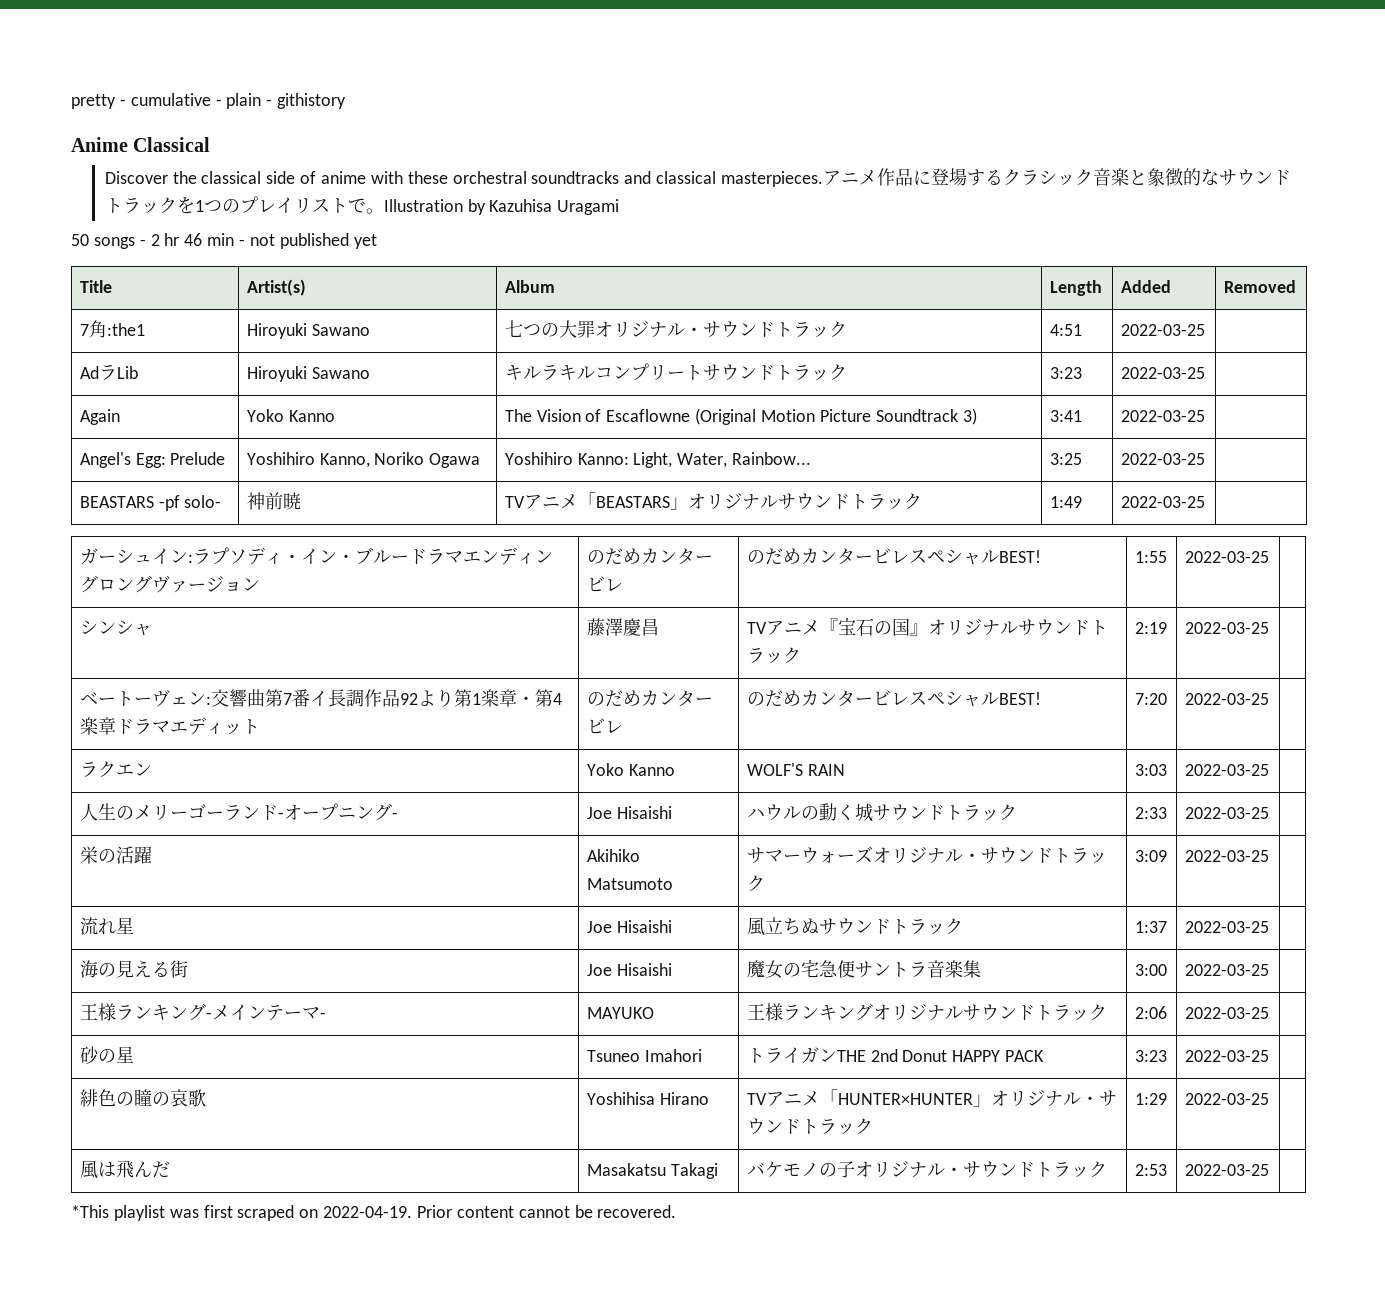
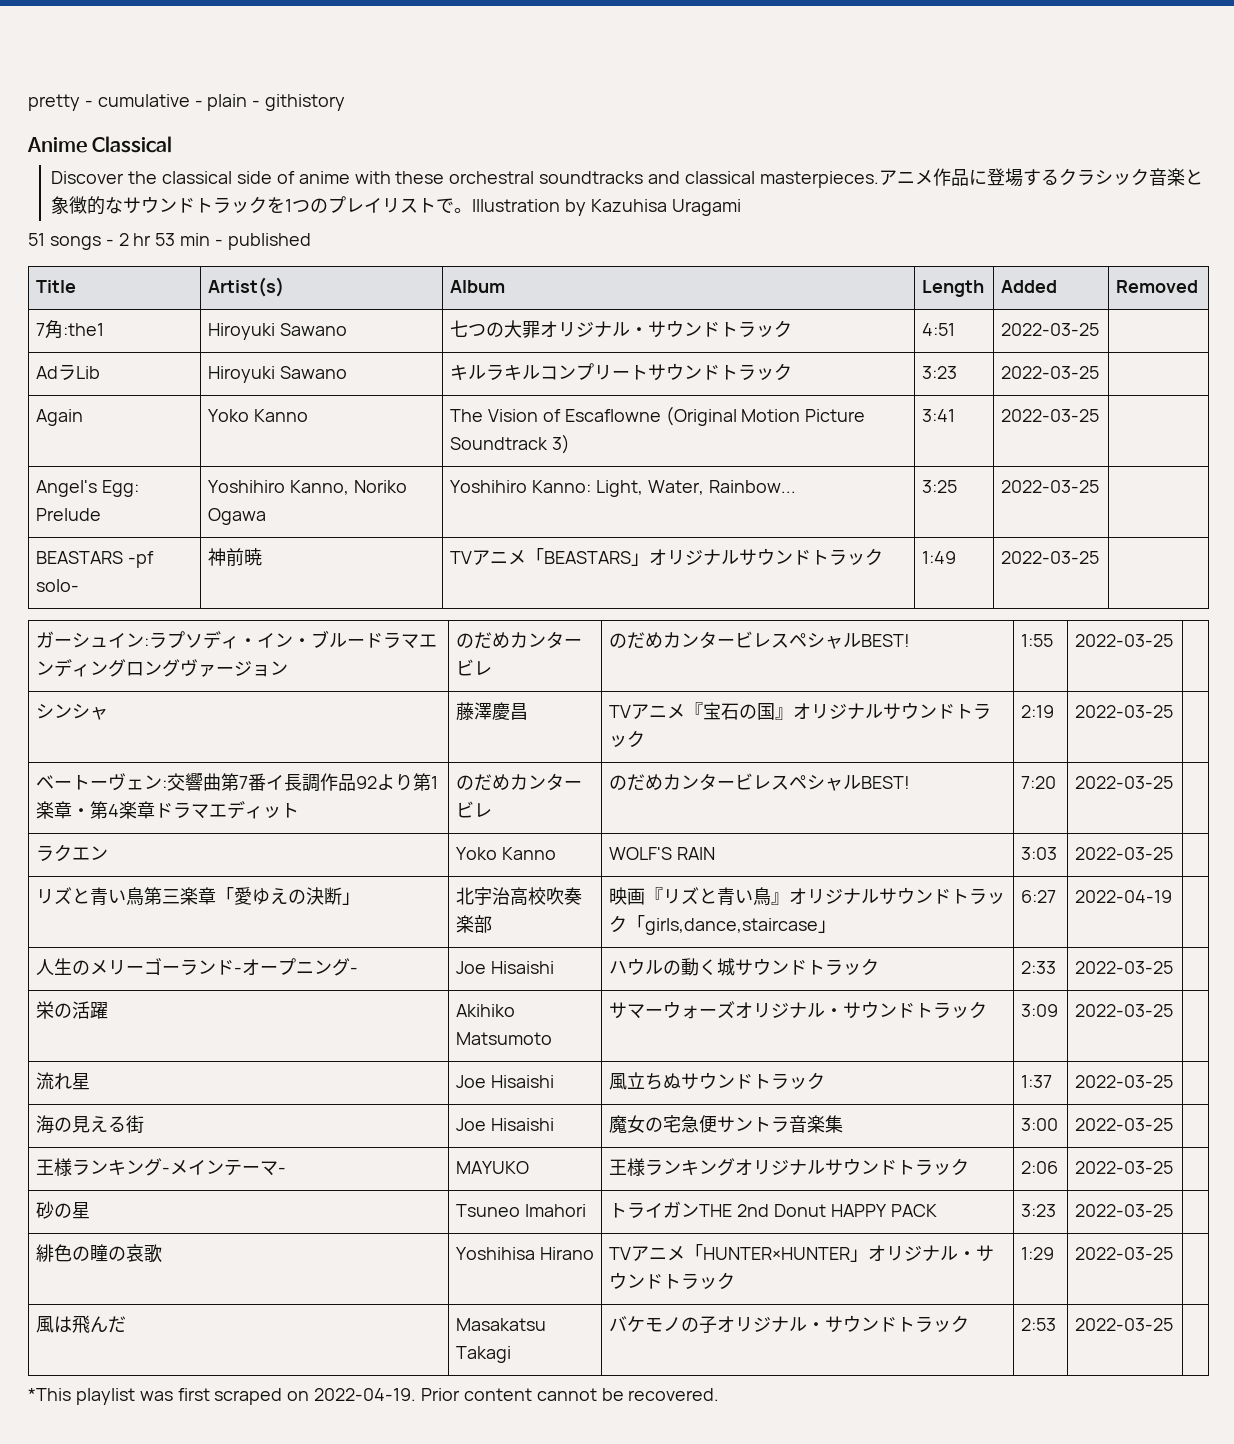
[71,234,89,246] 50 -> [28,233,45,246] 51
[184,233,203,246] 46 -> [155,233,176,246] 53
[249,234,275,246] not -> (224, 242) none
[353,234,377,249] yet -> (311, 241) none
(1269, 770) none -> [36,887,361,906] [456,887,583,906] [456,915,493,933] [609,887,1006,906] [609,915,837,935] [1021,890,1057,903] [1075,890,1173,903] // リズと青い鳥第三楽章「愛ゆえの決断」 | 北宇治高校吹奏楽部 | 映画『リズと青い鳥』オリジナルサウンドトラック「girls,dance,staircase」 | 6:27 | 2022-04-19 |

